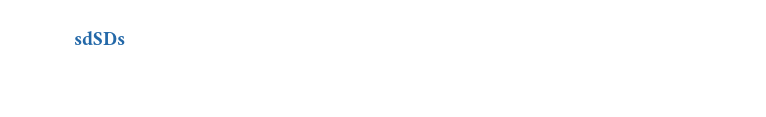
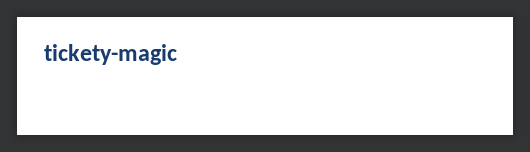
[74,31,125,46] sdSDs -> [44,44,177,65] tickety-magic

